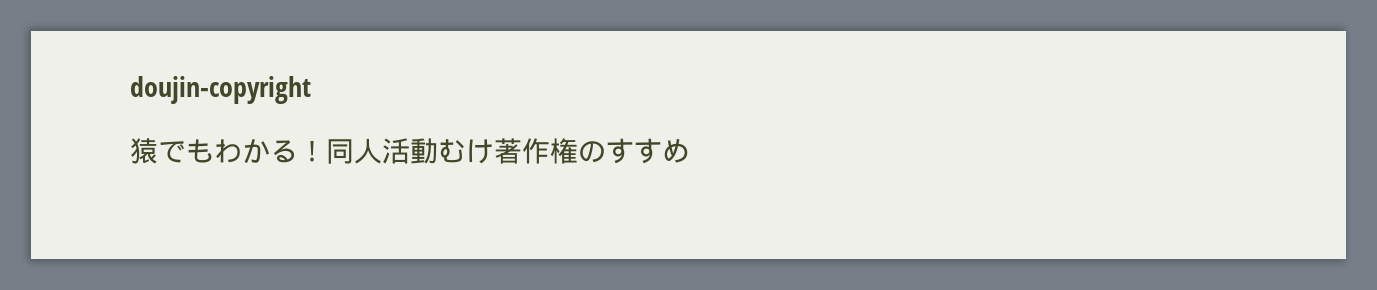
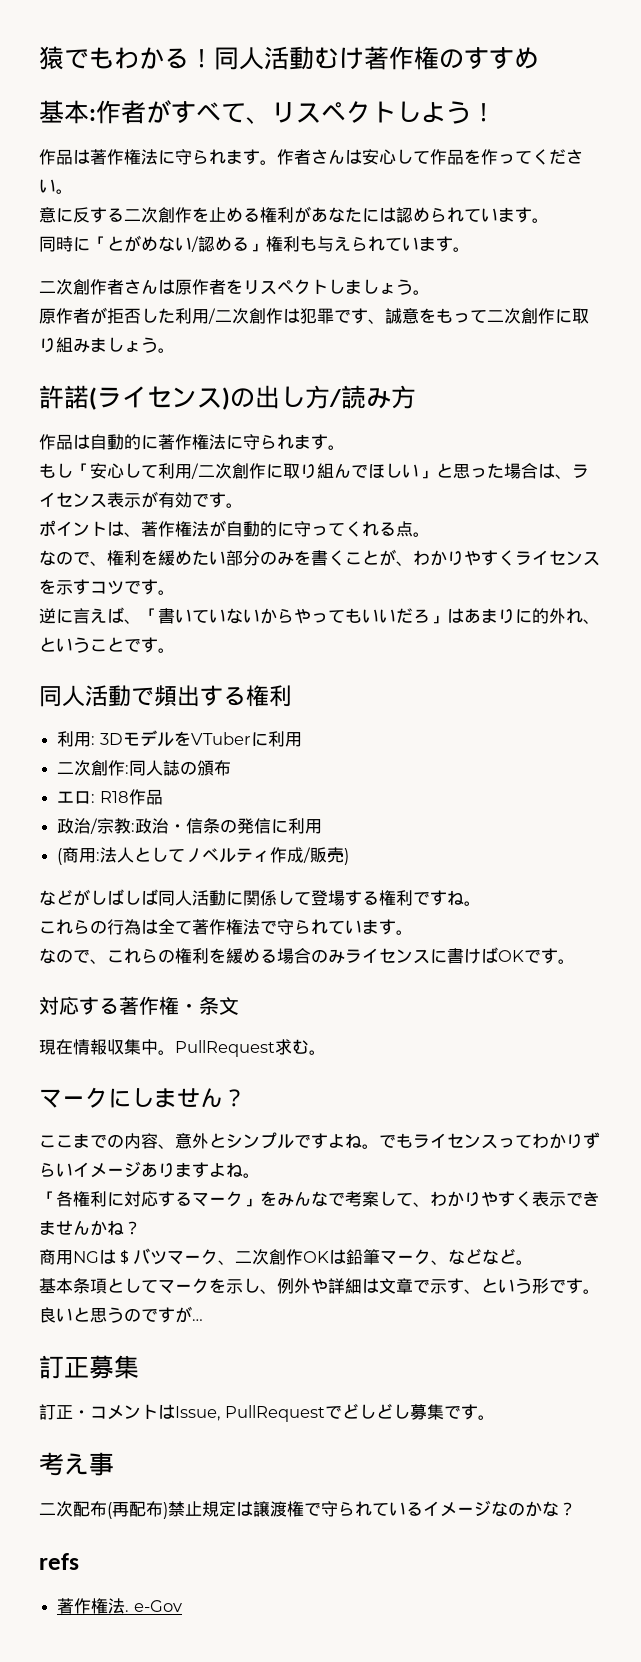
[130,76,311,104] doujin-copyright // -> (39, 58) none
(690, 150) none -> [39,100,496,124] [39,149,583,165] [39,179,73,194] [39,206,549,223] [39,235,470,252] [39,279,430,295] [39,307,589,324] [39,337,175,353] [39,385,416,410] [39,434,345,450] [39,463,589,479] [39,491,243,508] [39,520,430,537] [39,549,600,566] [39,579,175,595] [39,607,600,624] [39,637,175,653] [39,685,292,707] [57,730,302,747] [57,760,232,776] [57,789,163,805] [57,818,323,834] [57,847,350,865] [39,889,481,906] [39,919,413,935] [39,947,575,964] [39,996,239,1015] [39,1039,326,1057] [39,1087,246,1108] [39,1132,600,1149] [39,1161,260,1178] [39,1191,600,1207] [39,1220,141,1236] [39,1248,533,1265] [39,1278,600,1294] [39,1306,203,1323] [39,1355,139,1379] [39,1403,496,1422] [39,1452,114,1476] [39,1500,576,1519] [39,1553,79,1570] [57,1598,182,1614] // 基本:作者がすべて、リスペクトしよう！ // 作品は著作権法に守られます。作者さんは安心して作品を作ってください。 // 意に反する二次創作を止める権利があなたには認められています。 // 同時に「とがめない/認める」権利も与えられています。 // 二次創作者さんは原作者をリスペクトしましょう。 // 原作者が拒否した利用/二次創作は犯罪です、誠意をもって二次創作に取り組みましょう。 // 許諾(ライセンス)の出し方/読み方 // 作品は自動的に著作権法に守られます。 // もし「安心して利用/二次創作に取り組んでほしい」と思った場合は、ライセンス表示が有効です。 // ポイントは、著作権法が自動的に守ってくれる点。 // なので、権利を緩めたい部分のみを書くことが、わかりやすくライセンスを示すコツです。 // 逆に言えば、「書いていないからやってもいいだろ」はあまりに的外れ、ということです。 // 同人活動で頻出する権利 // 利用: 3DモデルをVTuberに利用 // 二次創作:同人誌の頒布 // エロ: R18作品 // 政治/宗教:政治・信条の発信に利用 // (商用:法人としてノベルティ作成/販売) // などがしばしば同人活動に関係して登場する権利ですね。 // これらの行為は全て著作権法で守られています。 // なので、これらの権利を緩める場合のみライセンスに書けばOKです。 // 対応する著作権・条文 // 現在情報収集中。PullRequest求む。 // マークにしません？ // ここまでの内容、意外とシンプルですよね。でもライセンスってわかりずらいイメージありますよね。 // 「各権利に対応するマーク」をみんなで考案して、わかりやすく表示できませんかね？ // 商用NGは＄バツマーク、二次創作OKは鉛筆マーク、などなど。 // 基本条項としてマークを示し、例外や詳細は文章で示す、という形です。良いと思うのですが… // 訂正募集 // 訂正・コメントはIssue, PullRequestでどしどし募集です。 // 考え事 // 二次配布(再配布)禁止規定は譲渡権で守られているイメージなのかな？ // refs // 著作権法. e-Gov

